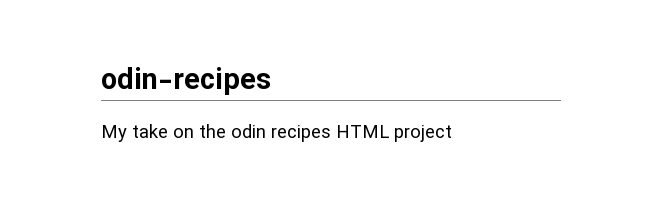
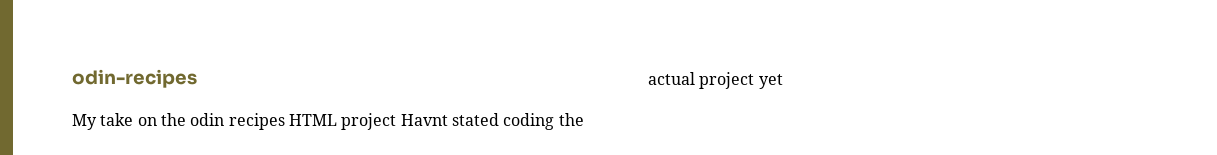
(452, 133) none -> [400,113,584,130] [648,72,783,89] Havnt stated coding the actual project yet

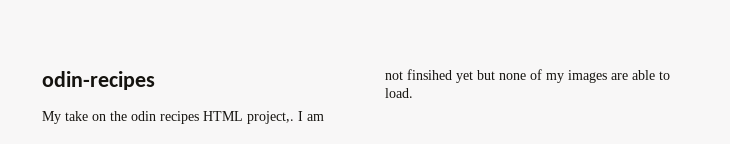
[341,113,584,130] [648,72,783,89] project Havnt stated coding the actual project yet -> [247,111,324,124] [385,69,670,83] [385,88,413,98] project,. I am not finsihed yet but none of my images are able to load.

